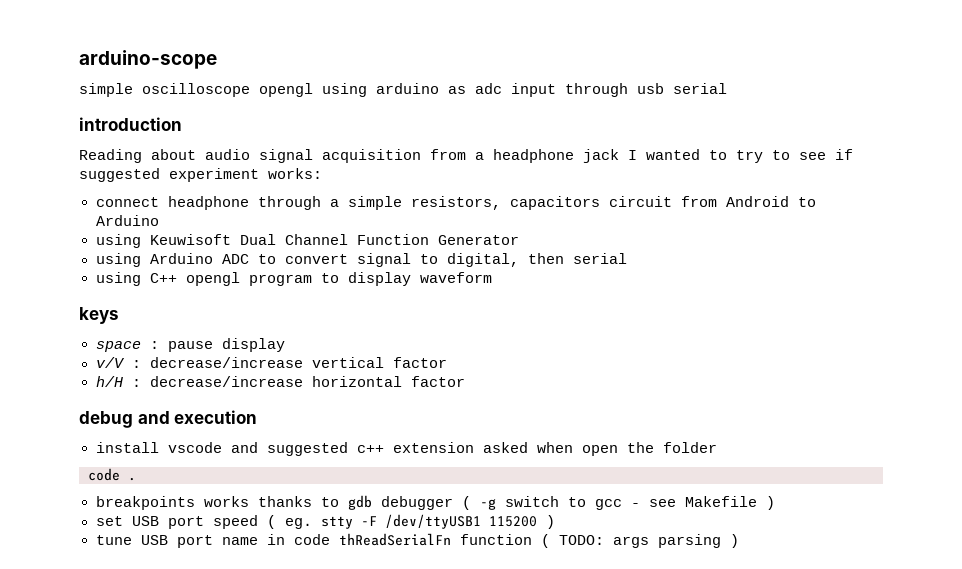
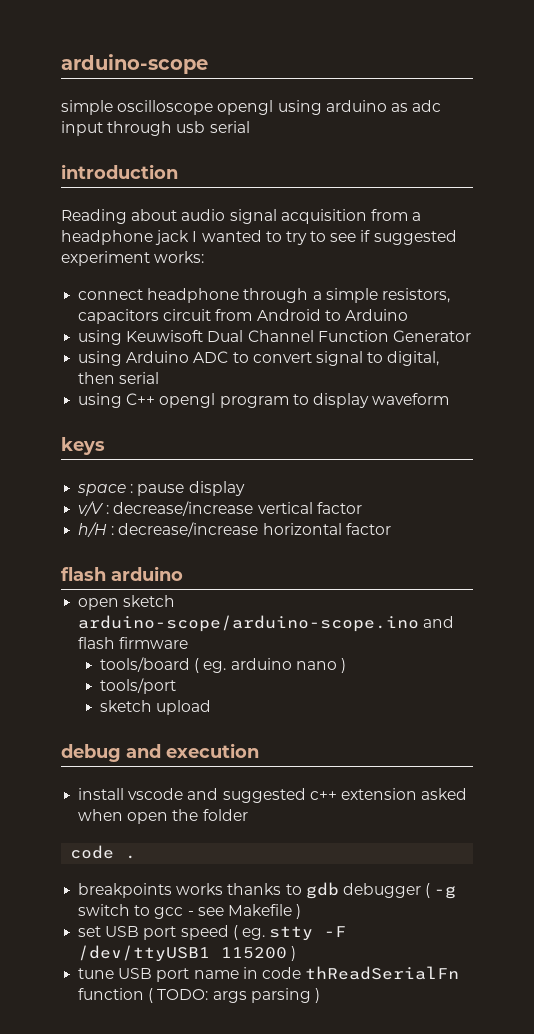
(465, 381) none -> [61,566,183,581] [78,595,176,610] [78,615,455,632] [78,637,189,649] [99,657,346,673] [99,678,176,694] [99,700,212,715] // flash arduino // open sketch arduino-scope/arduino-scope.ino and flash firmware // tools/board ( eg. arduino nano ) // tools/port // sketch upload

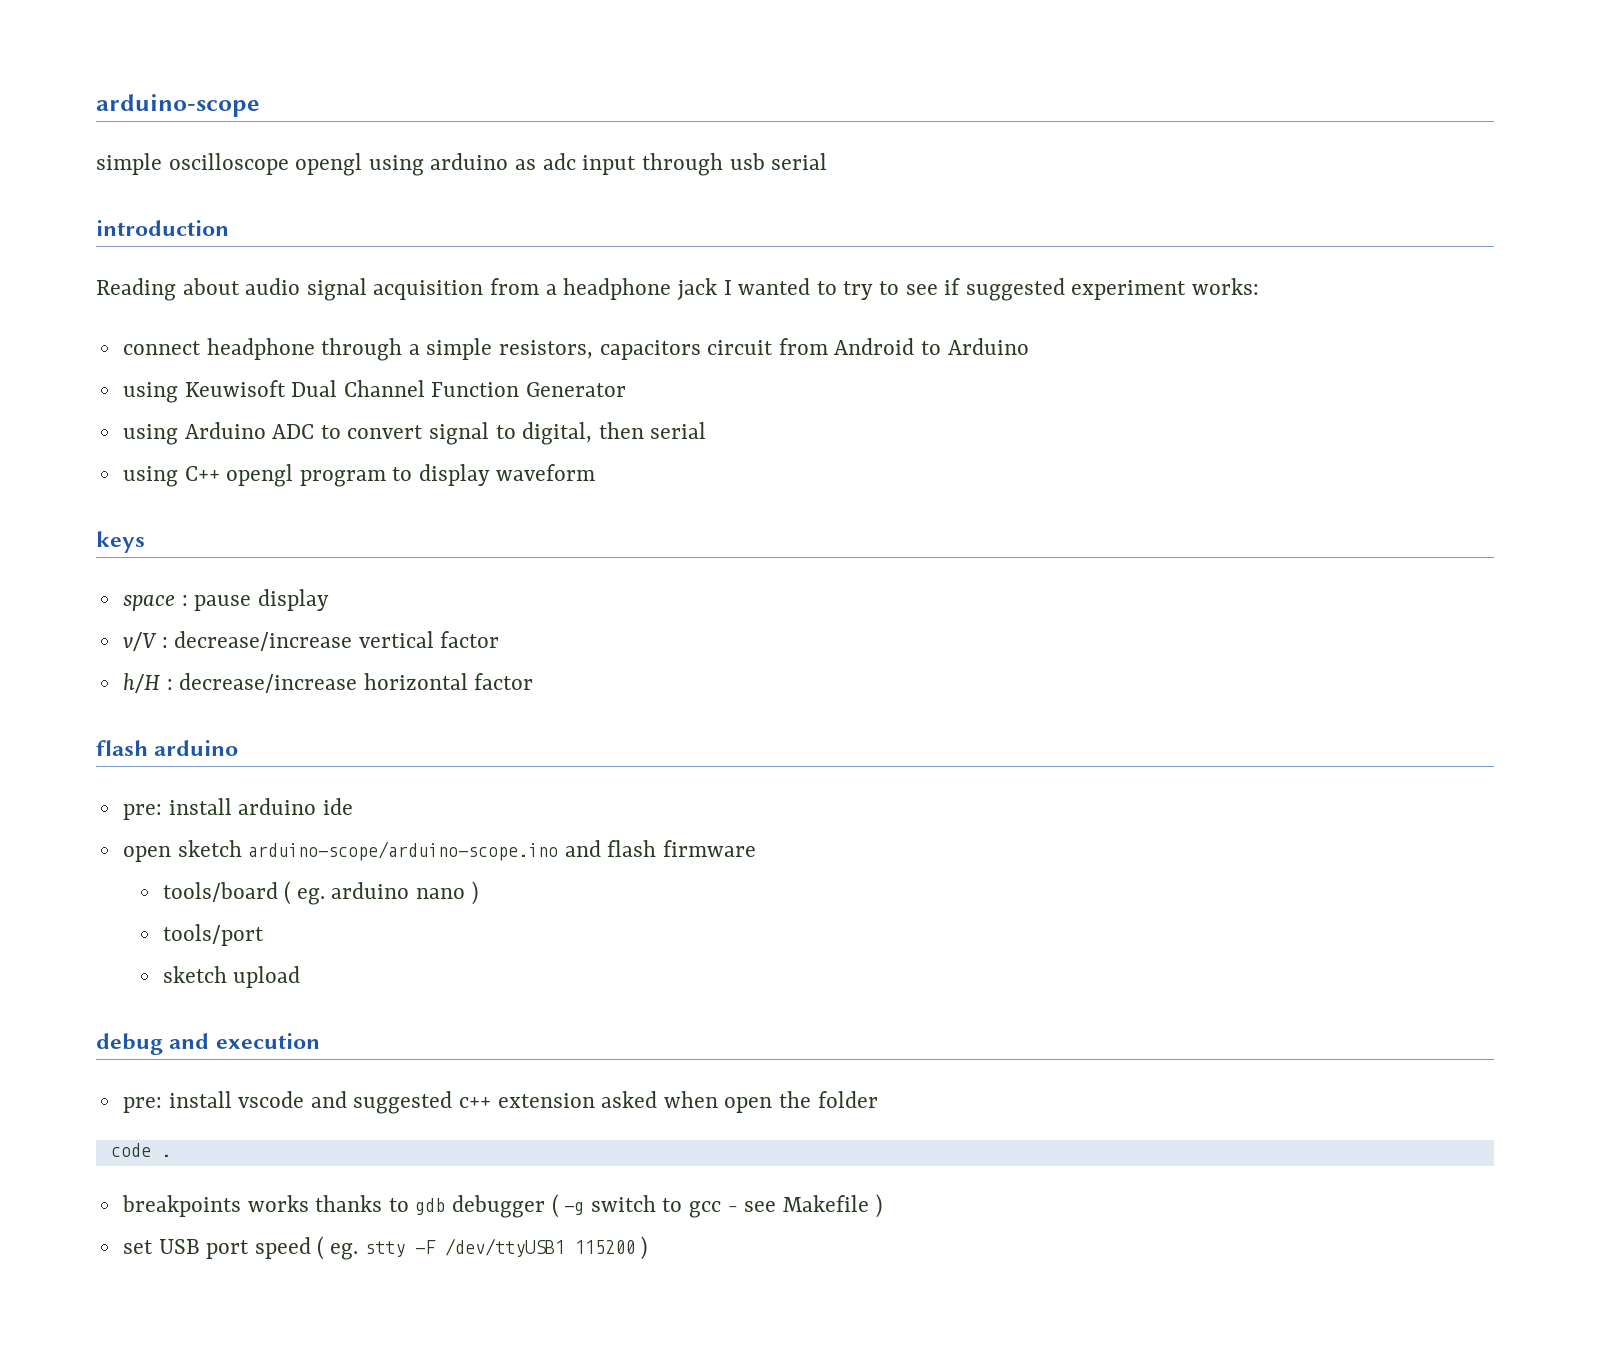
(183, 573) none -> [122,798,353,820] // pre: install arduino ide
(259, 750) none -> [122,1097,162,1113] pre:
[78,966,460,982] [78,988,320,1003] // tune USB port name in code thReadSerialFn function ( TODO: args parsing ) -> (648, 1248) none

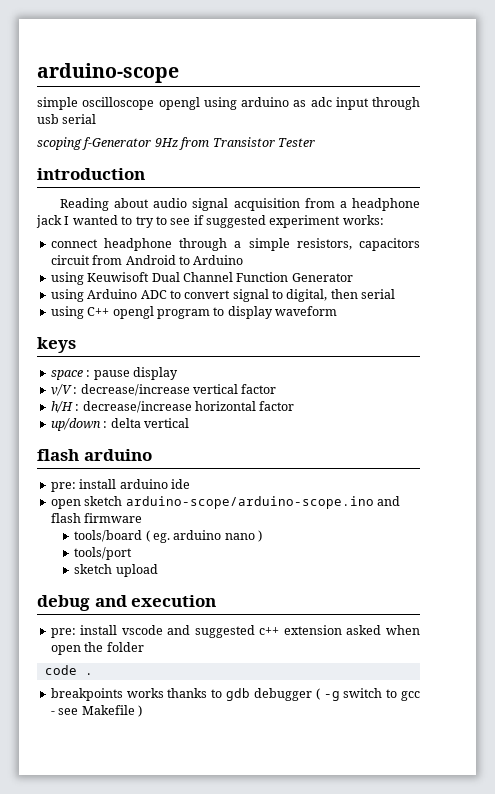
(828, 161) none -> [37,137,315,150] // scoping f-Generator 9Hz from Transistor Tester
(534, 681) none -> [50,418,189,431] // up/down : delta vertical
[122,1236,648,1260] // set USB port speed ( eg. stty -F /dev/ttyUSB1 115200 ) -> (142, 711) none

